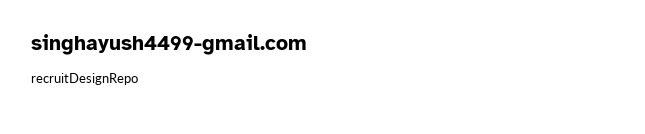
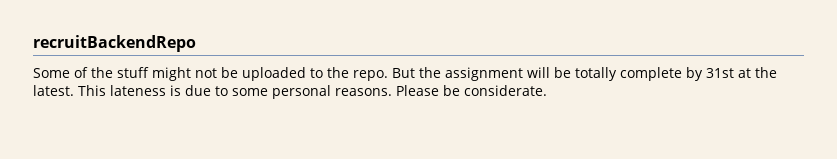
[31,34,307,55] [31,73,138,85] singhayush4499-gmail.com // recruitDesignRepo -> [33,35,196,52] [33,67,777,81] [33,85,547,99] recruitBackendRepo // Some of the stuff might not be uploaded to the repo. But the assignment will be totally complete by 31st at the latest. This lateness is due to some personal reasons. Please be considerate.

